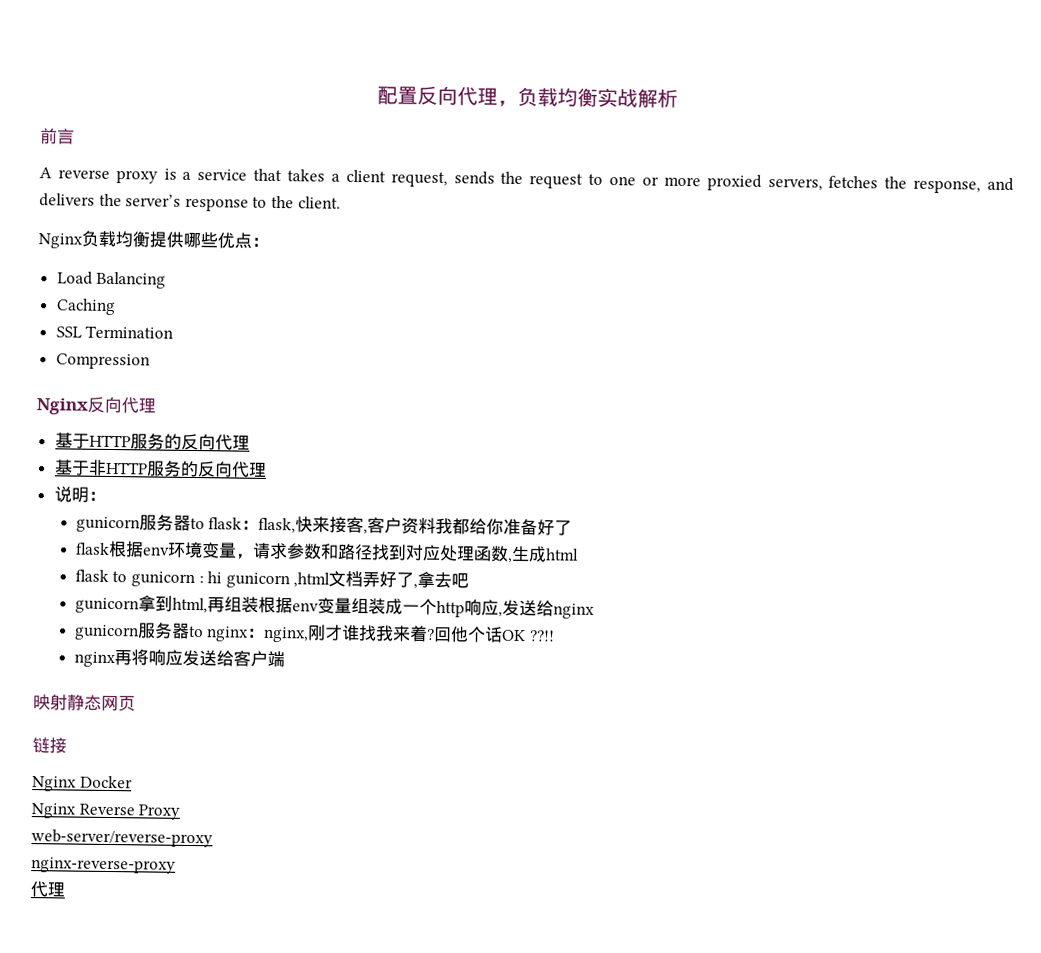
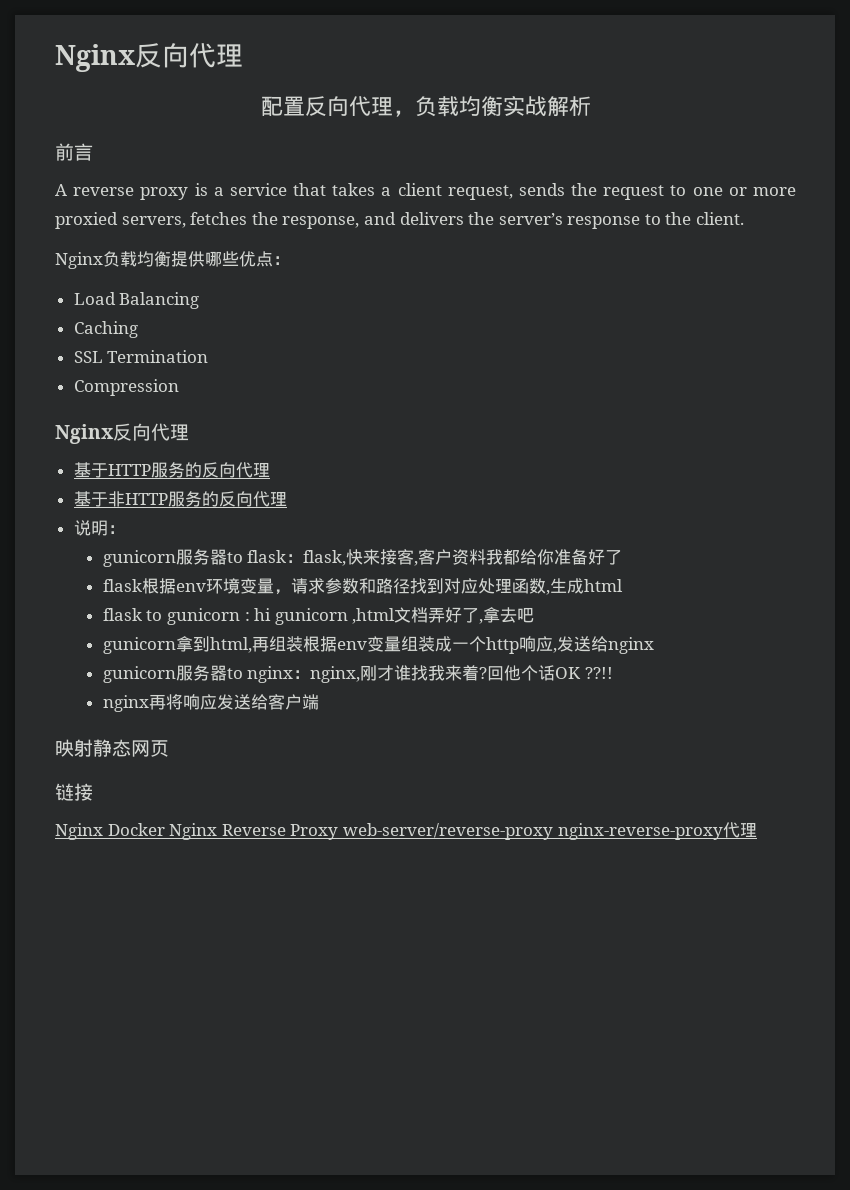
(377, 95) none -> [55,43,243,72] Nginx反向代理 //
(133, 782) // -> (165, 829) none
(181, 812) // -> (339, 832) none
(213, 838) // -> (553, 831) none
(176, 865) // -> (723, 831) none

